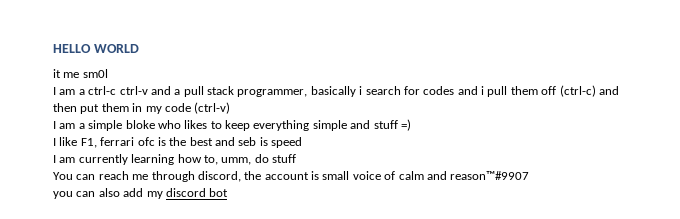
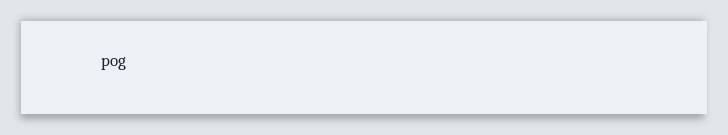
[53,44,139,53] [53,69,108,78] [53,85,619,97] [53,102,231,114] [53,119,411,131] [53,137,303,148] [53,154,296,165] [53,171,530,182] [53,188,229,199] HELLO WORLD // it me sm0l // I am a ctrl-c ctrl-v and a pull stack programmer, basically i search for codes and i pull them off (ctrl-c) and then put them in my code (ctrl-v) // I am a simple bloke who likes to keep everything simple and stuff =) // I like F1, ferrari ofc is the best and seb is speed // I am currently learning how to, umm, do stuff // You can reach me through discord, the account is small voice of calm and reason™#9907 // you can also add my discord bot -> [101,57,126,70] pog

